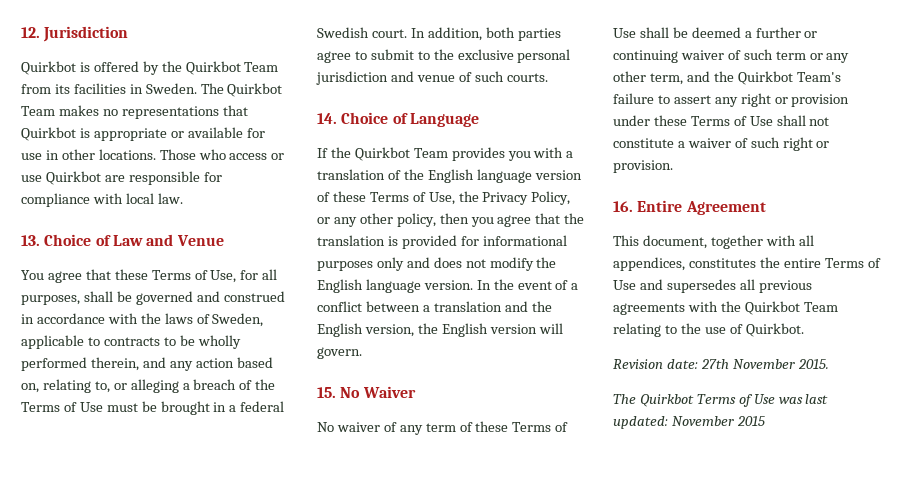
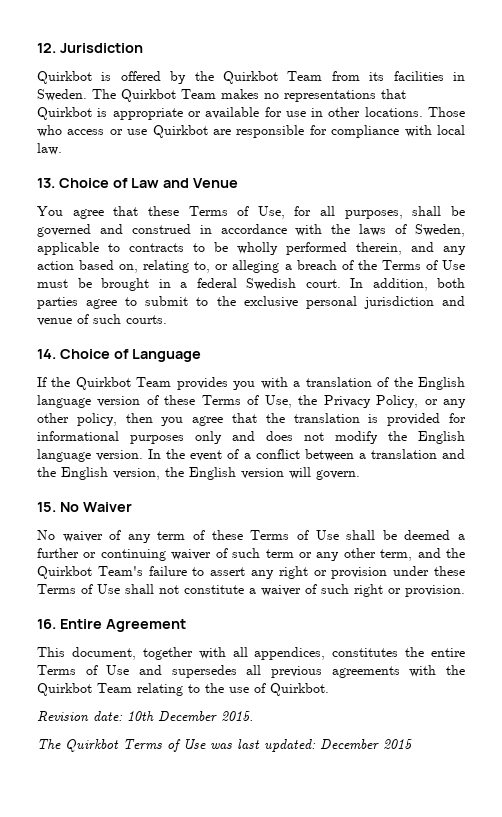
[700,359,795,369] 27th November -> [127,711,217,722] 10th December
[671,416,734,426] November -> [320,739,379,750] December

